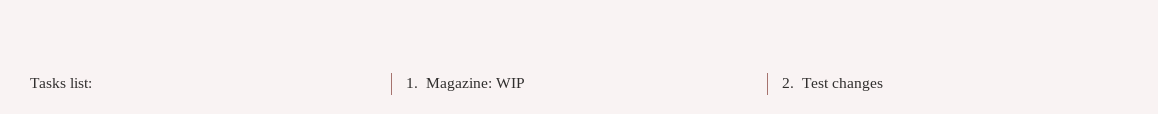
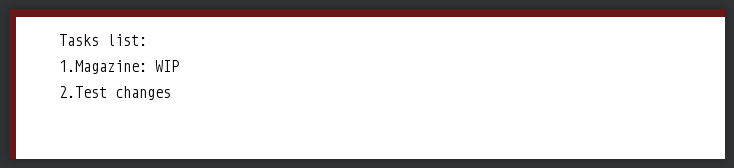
[406,78,493,91] 1. Magazine: -> [59,60,147,74] 1.Magazine:
[782,78,830,88] 2. Test -> [59,86,107,98] 2.Test

